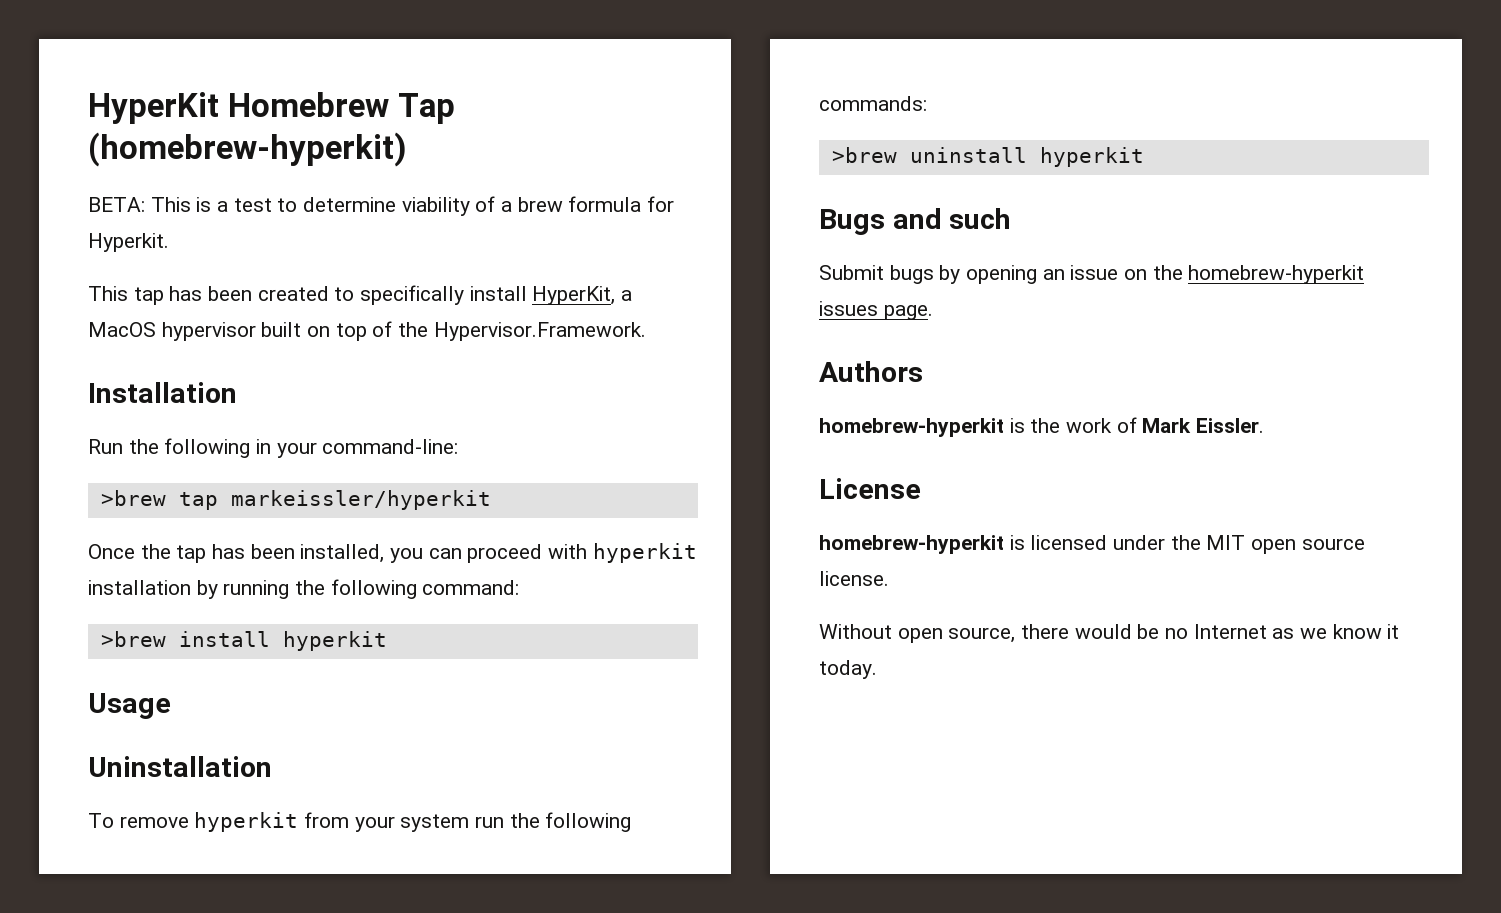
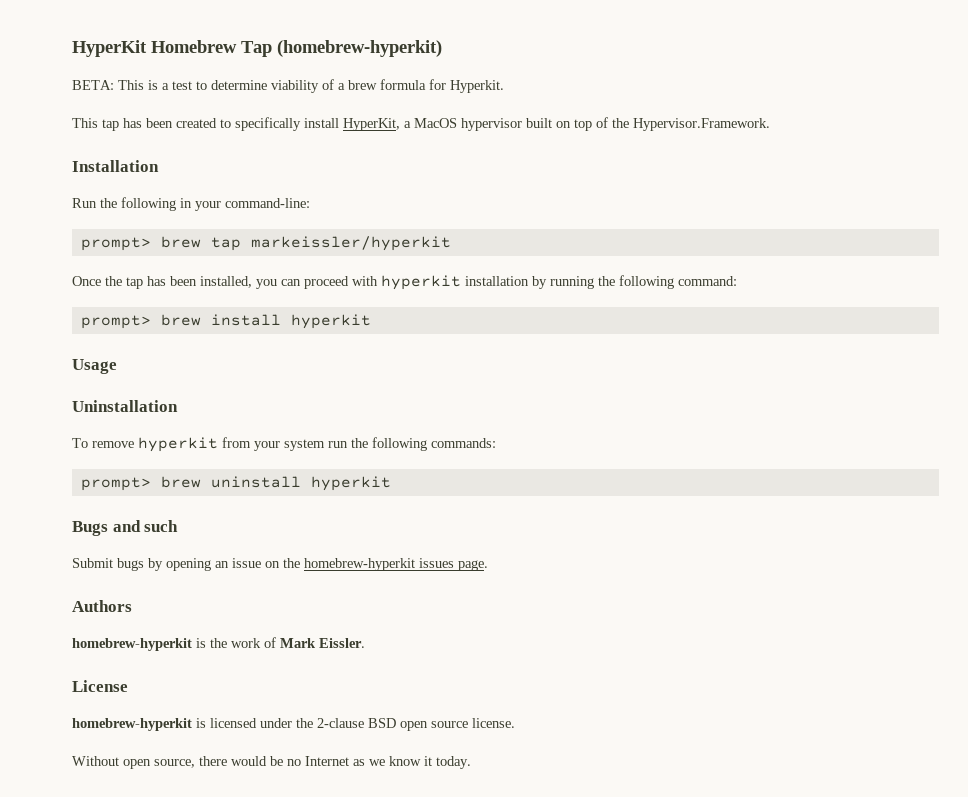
[100,490,166,506] >brew -> [80,236,201,251] prompt> brew
[100,631,166,647] >brew -> [80,314,201,329] prompt> brew
[831,147,897,163] >brew -> [80,476,201,491] prompt> brew
[1206,535,1246,550] MIT -> [317,718,396,728] 2-clause BSD

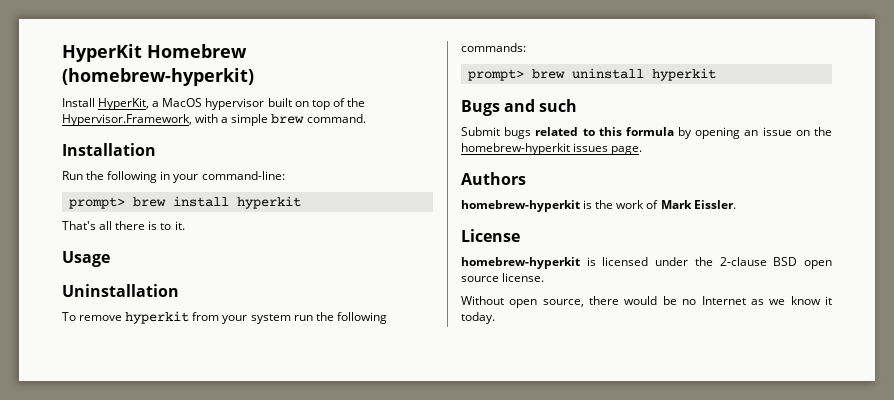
[241,41,272,57] Tap -> (247, 51) none
[72,79,504,93] [72,117,339,131] BETA: This is a test to determine viability of a brew formula for Hyperkit. // This tap has been created to specifically install -> [62,98,95,107] Install
[633,118,770,131] Hypervisor.Framework. -> [62,114,366,126] Hypervisor.Framework, with a simple brew command.
[210,236,451,251] [72,275,737,290] [80,314,371,329] tap markeissler/hyperkit // Once the tap has been installed, you can proceed with hyperkit installation by running the following command: // prompt> brew install hyperkit -> [172,196,301,209] [62,221,185,230] install hyperkit // That's all there is to it.
(144, 564) none -> [535,127,674,136] related to this formula

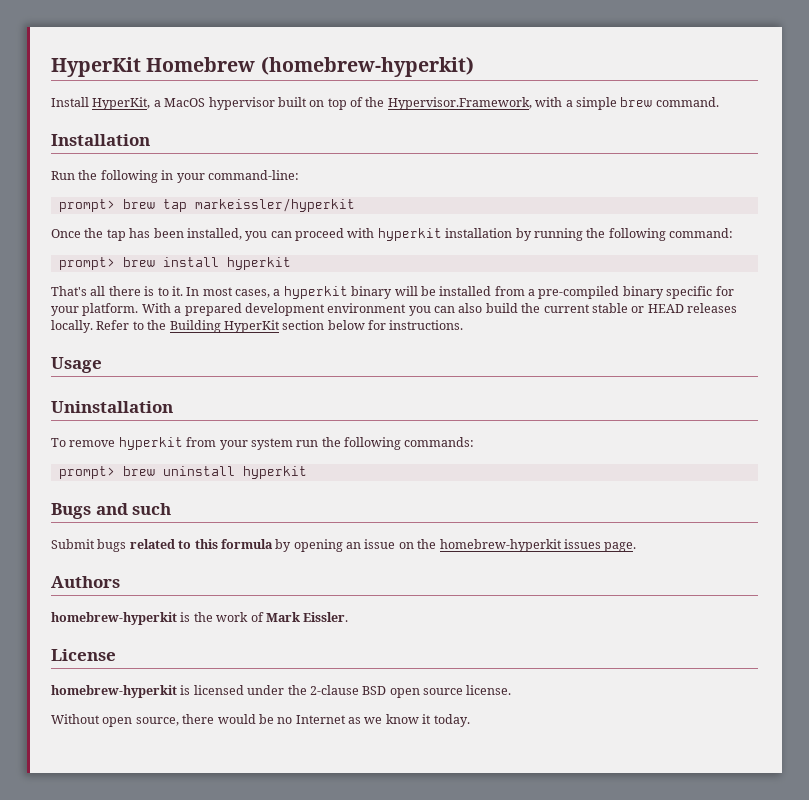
(285, 175) none -> [58,198,355,212] [51,228,733,241] // prompt> brew tap markeissler/hyperkit // Once the tap has been installed, you can proceed with hyperkit installation by running the following command:
(185, 225) none -> [186,286,734,299] [51,303,737,316] [51,320,464,333] In most cases, a hyperkit binary will be installed from a pre-compiled binary specific for your platform. With a prepared development environment you can also build the current stable or HEAD releases locally. Refer to the Building HyperKit section below for instructions.

